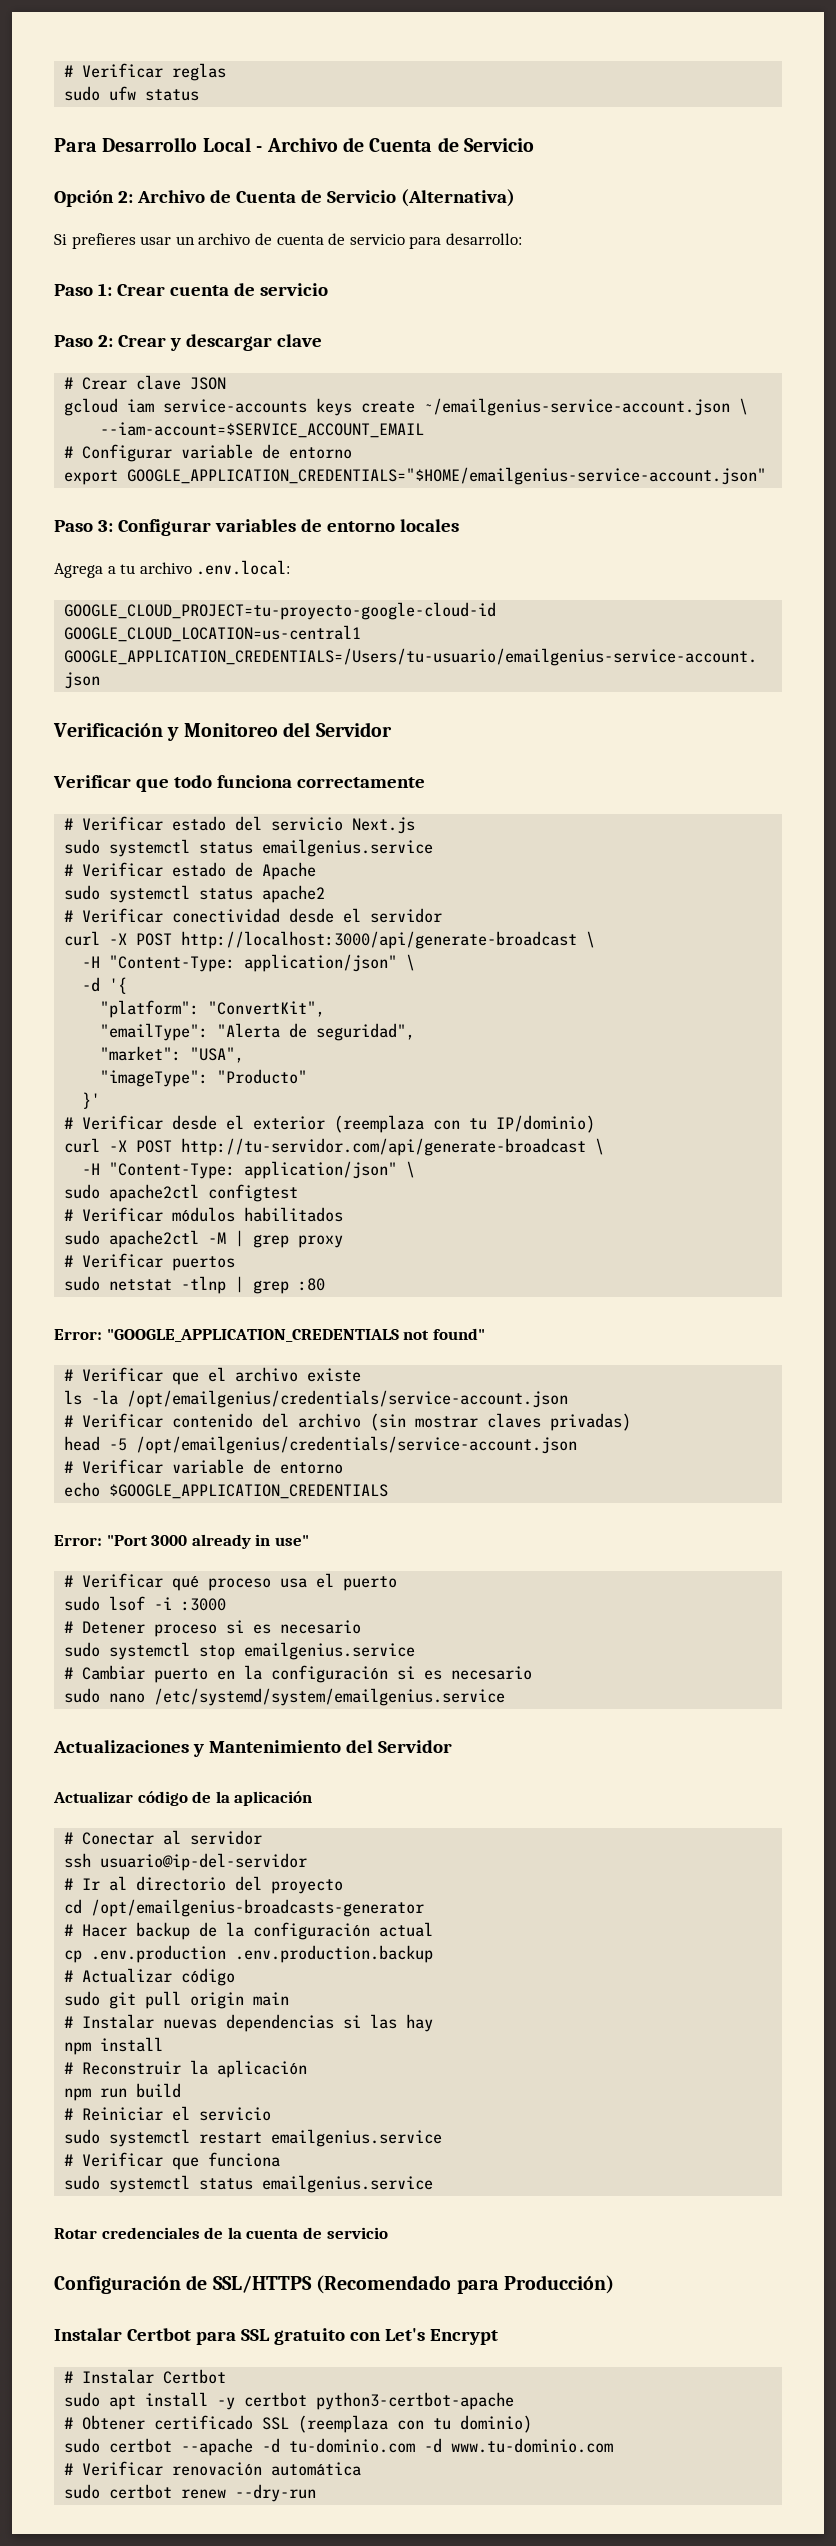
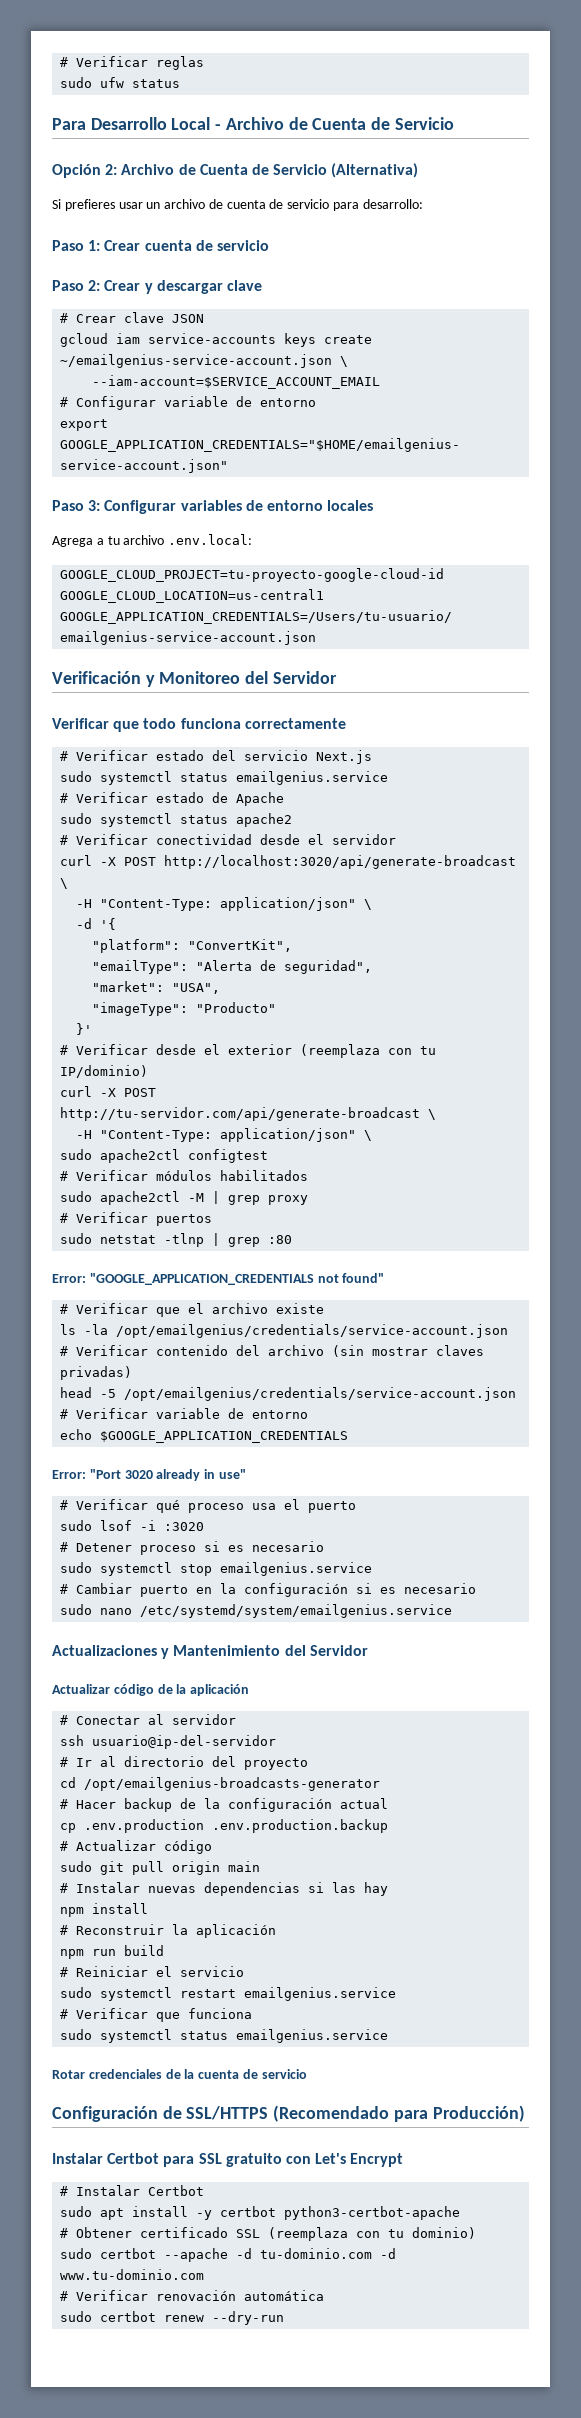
[181,931,578,949] http://localhost:3000/api/generate-broadcast -> [164,855,517,869] http://localhost:3020/api/generate-broadcast
[151,1535,188,1546] 3000 -> [124,1470,153,1479] 3020
[181,1598,227,1611] :3000 -> [164,1522,205,1531] :3020

